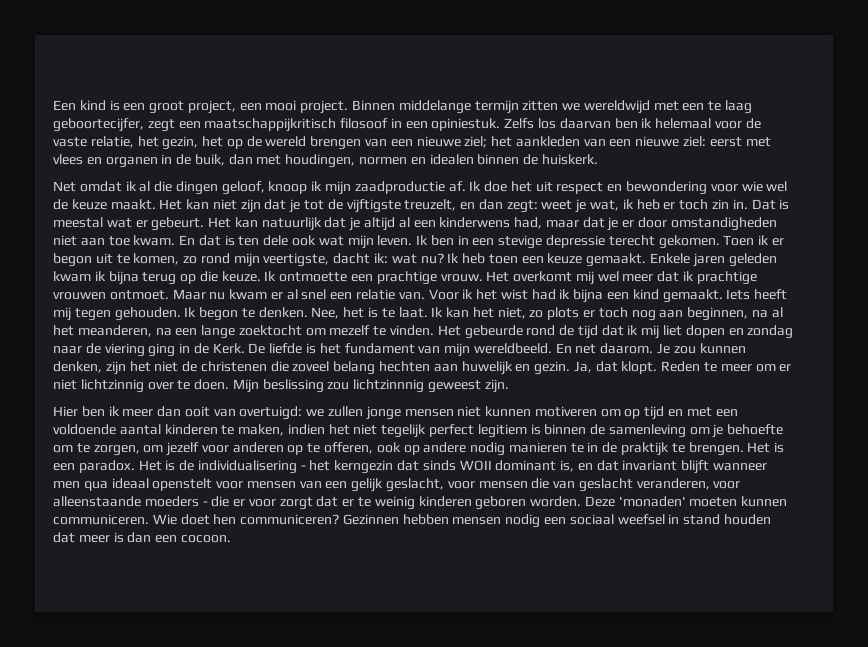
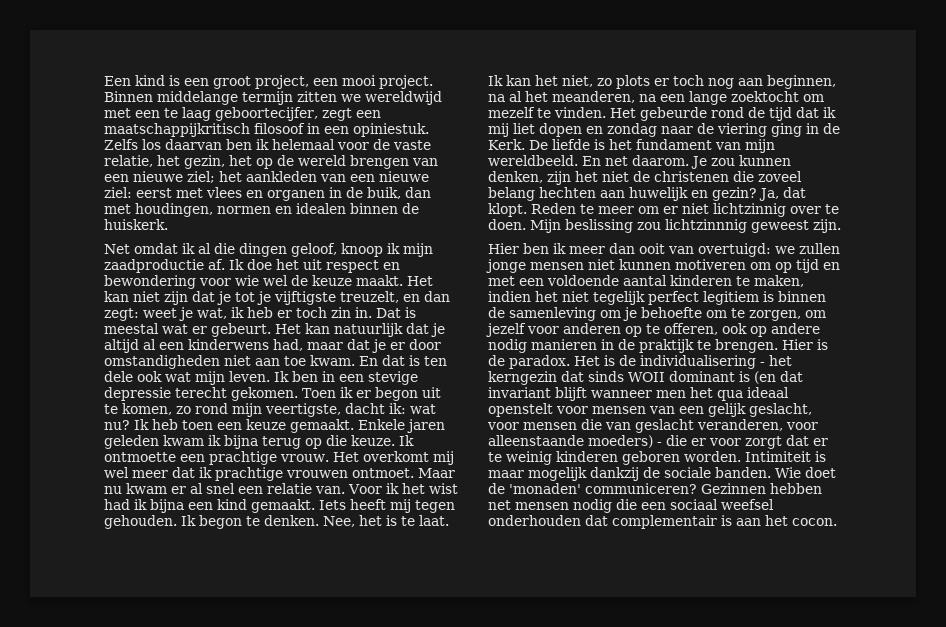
[327,199,343,210] de -> [257,291,271,305] je
[534,361,571,375] gezin. -> [712,187,757,201] gezin?
[570,443,584,453] te -> (597, 344) none
[747,442,785,453] [53,463,75,471] Het is een -> [782,339,828,350] [488,355,505,366] Hier is de
[560,460,593,472] is, en -> [739,371,776,384] is (en
(80, 485) none -> [690,387,713,398] het
[144,496,199,507] moeders -> [588,435,653,448] moeders)
[584,496,788,507] [53,514,237,525] Deze 'monaden' moeten kunnen communiceren. Wie doet hen -> [745,451,826,462] [488,467,836,481] [488,483,581,494] Intimiteit is maar mogelijk dankzij de sociale banden. Wie doet de 'monaden'
(449, 519) none -> [488,500,511,510] net
(541, 521) none -> [616,499,637,510] die
[668,514,771,525] [53,532,231,543] in stand houden dat meer is dan een cocoon. -> [488,515,837,529] onderhouden dat complementair is aan het cocon.

